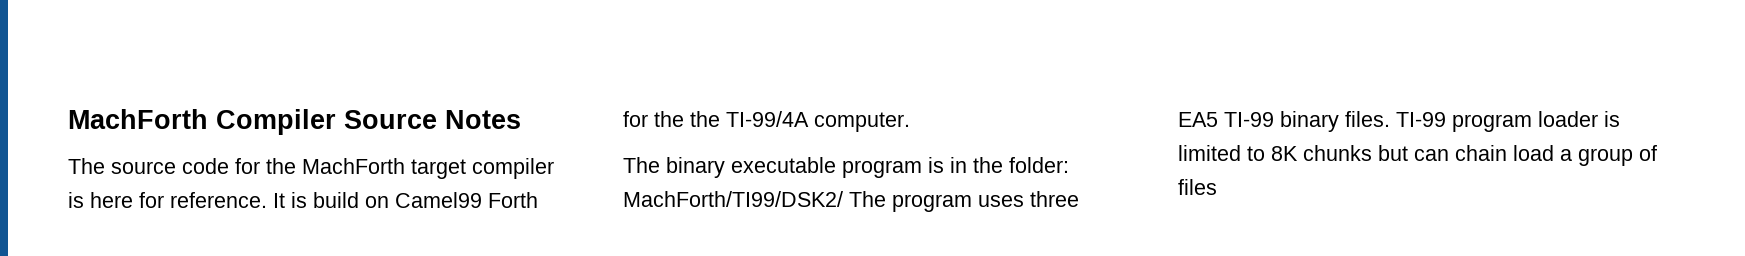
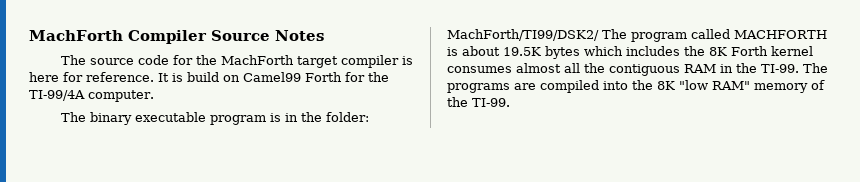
[690,111,720,127] the -> (389, 77) none
[978,191,1079,207] [1178,111,1620,132] [1178,145,1657,166] [1178,179,1217,195] uses three EA5 TI-99 binary files. TI-99 program loader is limited to 8K chunks but can chain load a group of files -> [691,29,827,39] [447,46,813,59] [447,63,828,76] [447,80,825,93] [447,97,510,107] called MACHFORTH is about 19.5K bytes which includes the 8K Forth kernel consumes almost all the contiguous RAM in the TI-99. The programs are compiled into the 8K "low RAM" memory of the TI-99.

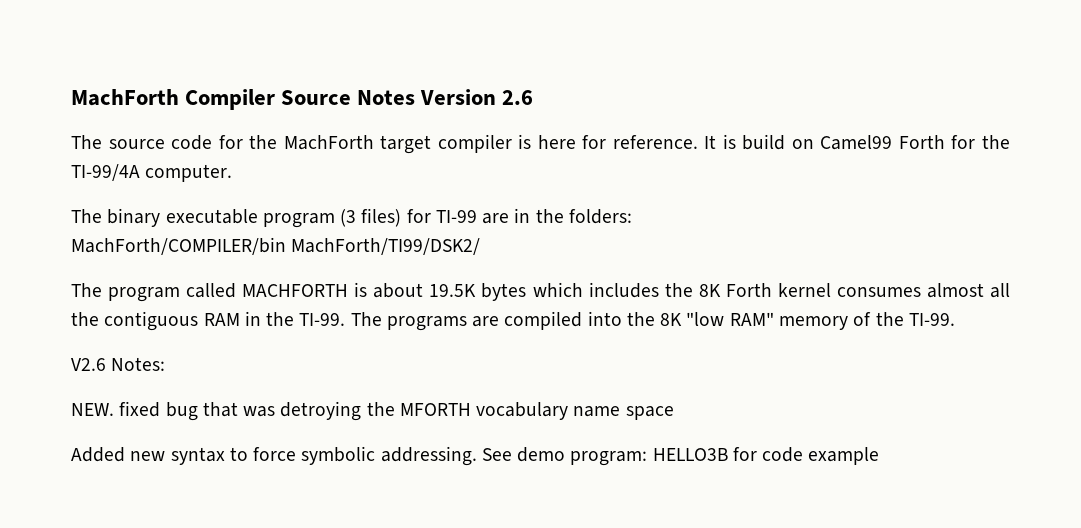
(324, 35) none -> [420,89,534,105] Version 2.6
[269,112,369,122] is in the folder: -> [340,208,632,227] [71,237,286,255] (3 files) for TI-99 are in the folders: // MachForth/COMPILER/bin
(599, 35) none -> (481, 246) //
(510, 102) none -> [71,357,166,371] [71,401,674,421] [71,446,880,466] // V2.6 Notes: // NEW. fixed bug that was detroying the MFORTH vocabulary name space // Added new syntax to force symbolic addressing. See demo program: HELLO3B for code example

